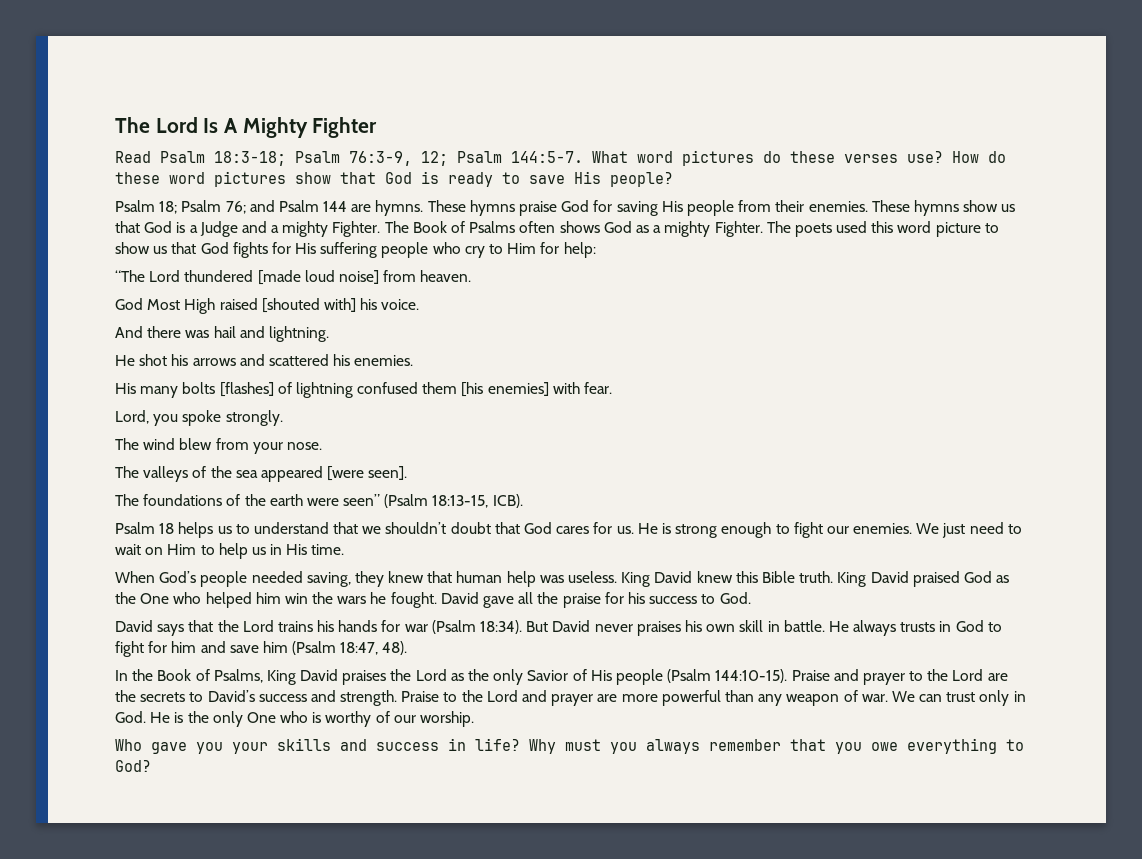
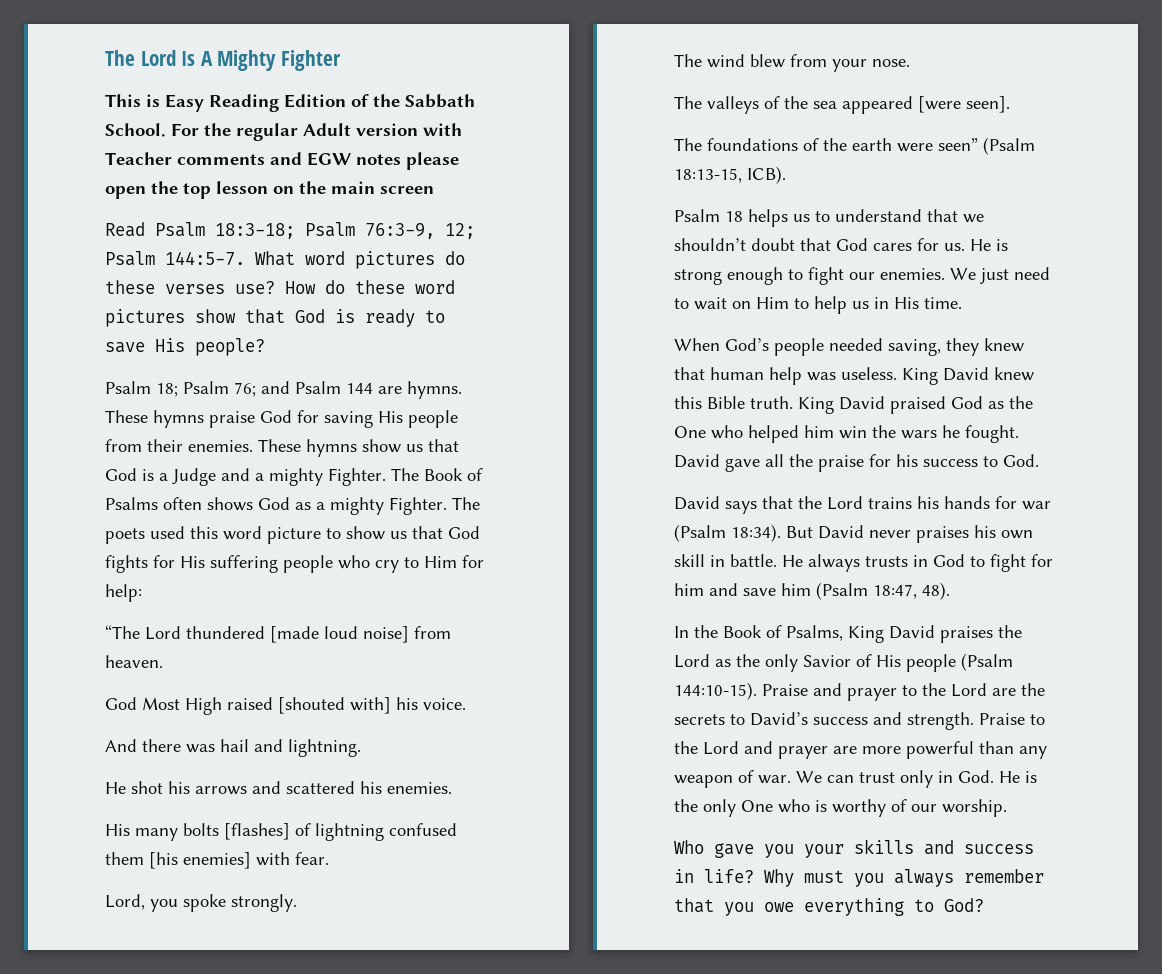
(378, 127) none -> [105,94,475,112] [105,123,462,141] [105,152,459,170] [105,181,434,199] // This is Easy Reading Edition of the Sabbath School. For the regular Adult version with Teacher comments and EGW notes please open the top lesson on the main screen

